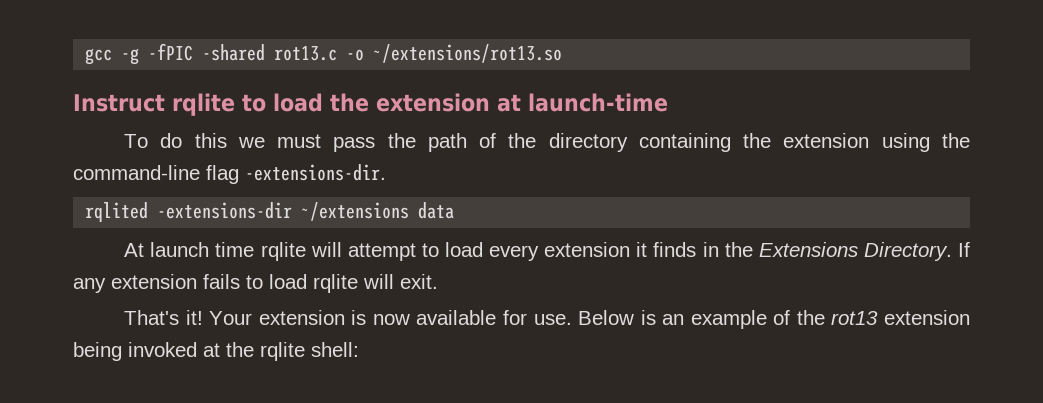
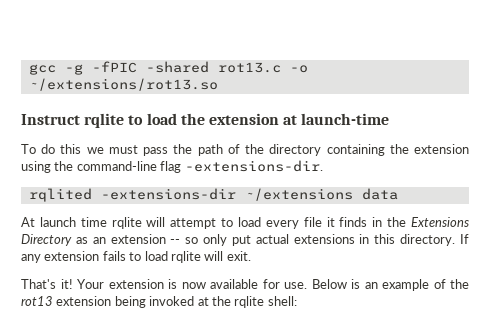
[544,242,631,257] extension -> [303,217,322,227] file
[863,242,952,261] Directory. -> [21,234,456,246] Directory as an extension -- so only put actual extensions in this directory.

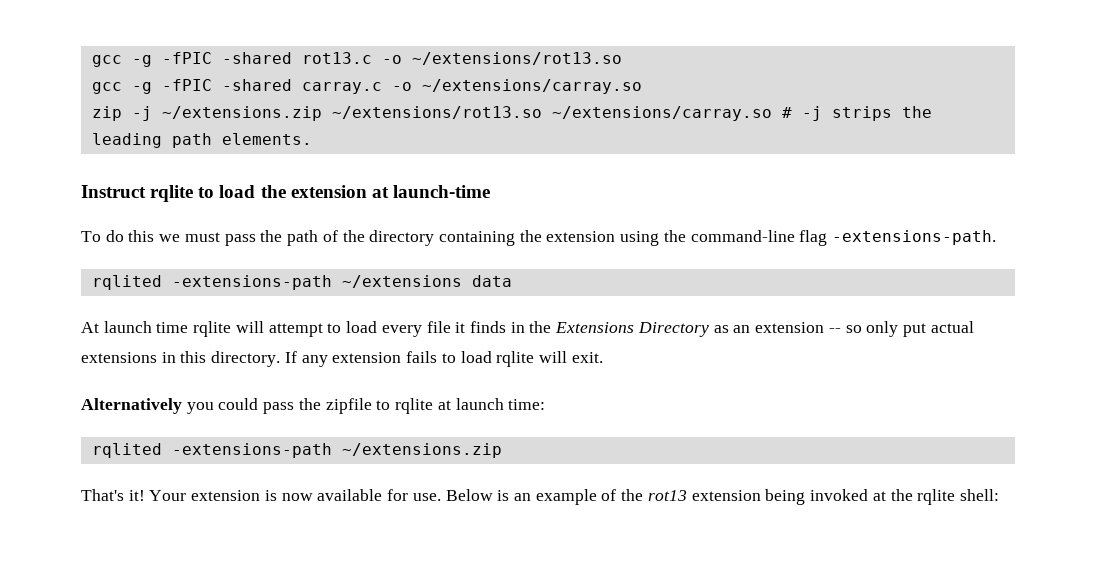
(218, 84) none -> [91,79,642,94] [91,106,932,121] [91,133,312,148] // gcc -g -fPIC -shared carray.c -o ~/extensions/carray.so // zip -j ~/extensions.zip ~/extensions/rot13.so ~/extensions/carray.so # -j strips the leading path elements.
[184,160,323,172] [28,188,236,202] -extensions-dir. // rqlited -extensions-dir -> [832,230,997,245] [91,275,332,290] -extensions-path. // rqlited -extensions-path
(251, 256) none -> [81,398,546,414] [91,443,502,458] // Alternatively you could pass the zipfile to rqlite at launch time: // rqlited -extensions-path ~/extensions.zip

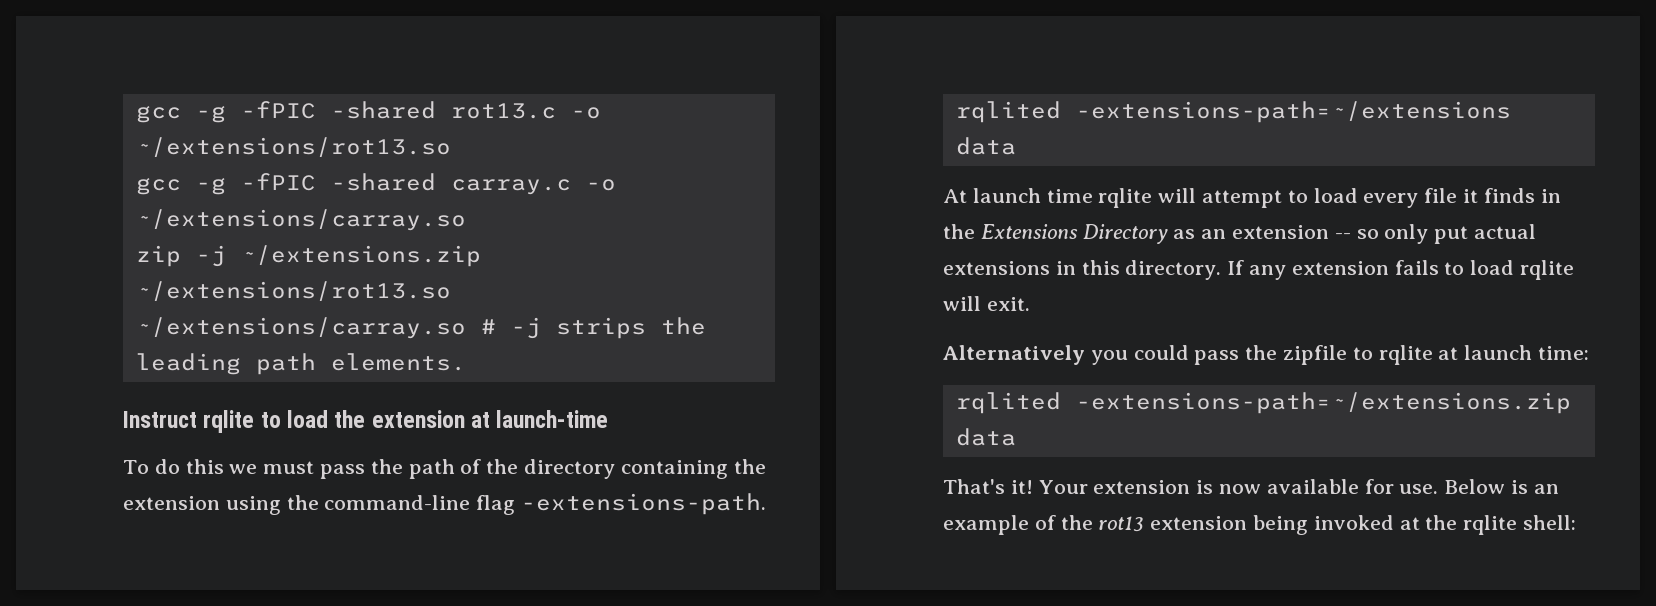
[171,275,462,290] -extensions-path ~/extensions -> [1075,101,1511,123] -extensions-path=~/extensions
[171,443,502,458] -extensions-path ~/extensions.zip -> [1075,392,1571,414] [955,428,1016,446] -extensions-path=~/extensions.zip data

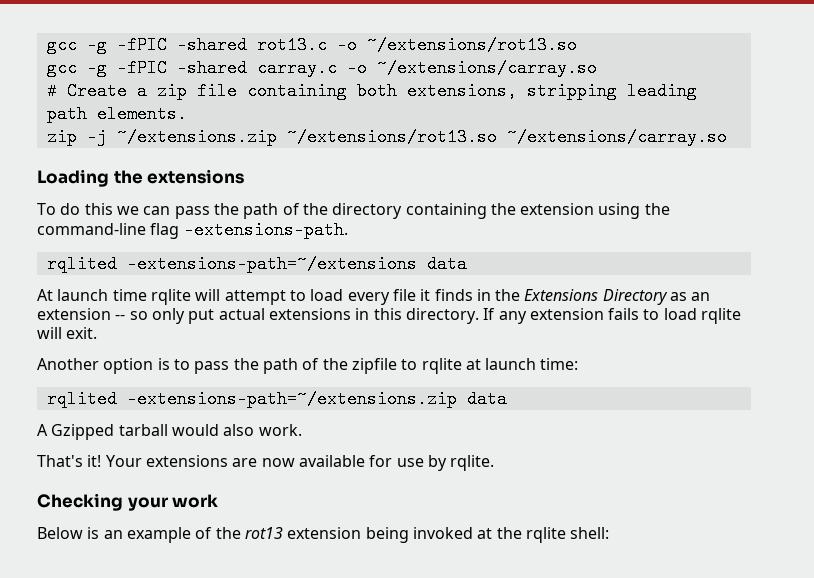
(466, 220) none -> [46,82,697,100] [46,105,187,123] // # Create a zip file containing both extensions, stripping leading path elements.
[480,317,706,339] [135,353,466,375] [123,410,609,433] # -j strips the leading path elements. // Instruct rqlite to load the extension at launch-time -> [37,169,245,187] // Loading the extensions
[263,461,315,474] must -> [143,206,171,215] can
[943,345,1240,365] Alternatively you could pass -> [37,358,320,374] Another option is to pass the path of
(1016, 437) none -> [37,424,302,440] // A Gzipped tarball would also work.
[1093,480,1214,494] extension is -> [145,455,258,467] extensions are
[1399,484,1439,494] use. -> [396,455,495,471] [37,493,219,511] use by rqlite. // Checking your work //

